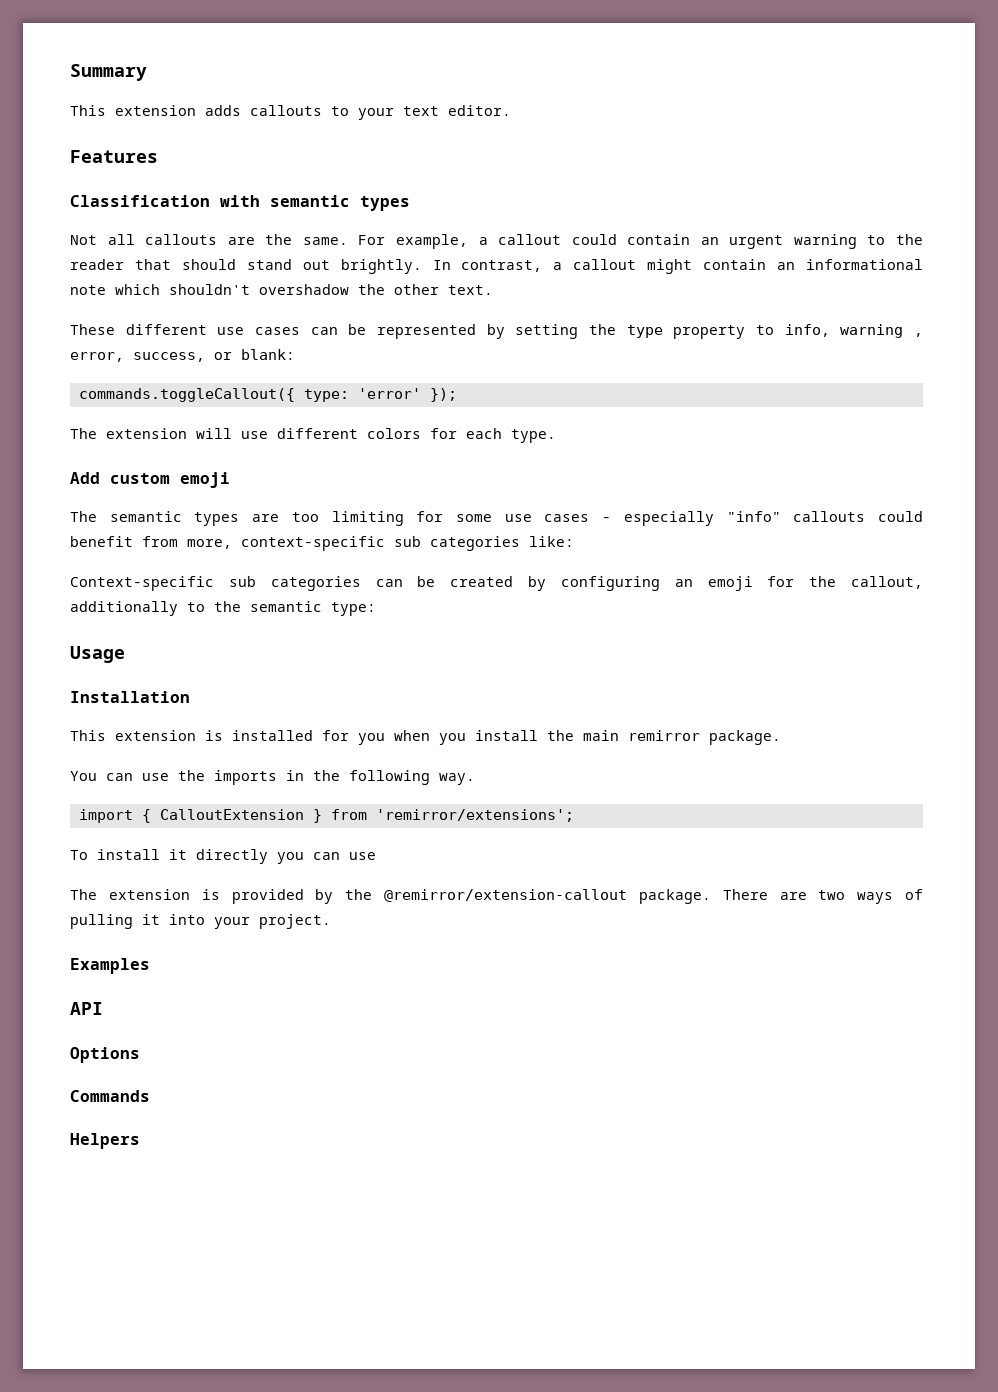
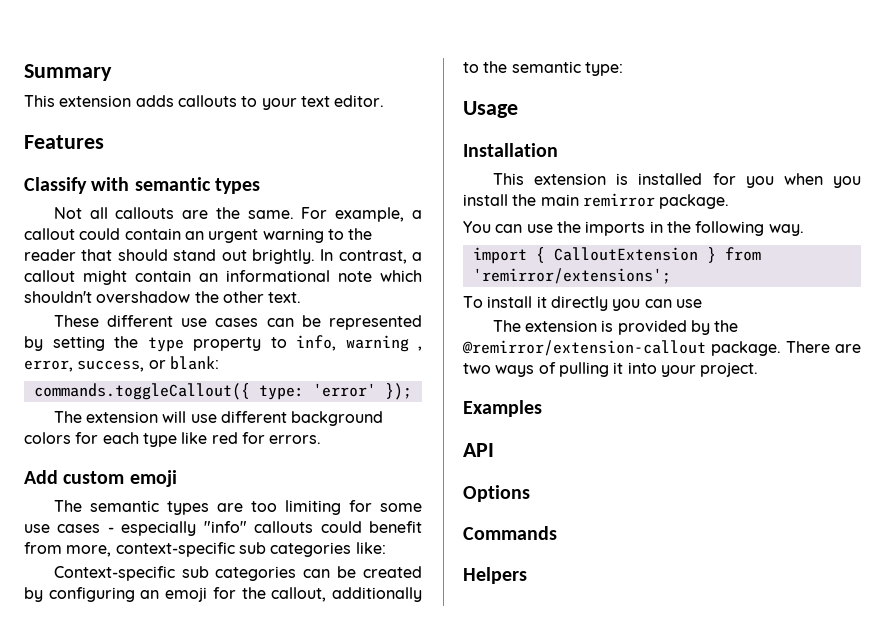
[70,195,210,207] Classification -> [24,177,87,194] Classify
(358, 433) none -> [291,411,384,426] background
[511,429,556,443] type. -> [142,432,322,447] type like red for errors.

